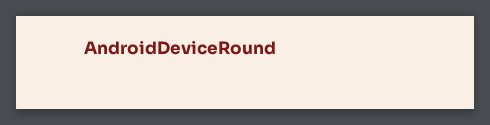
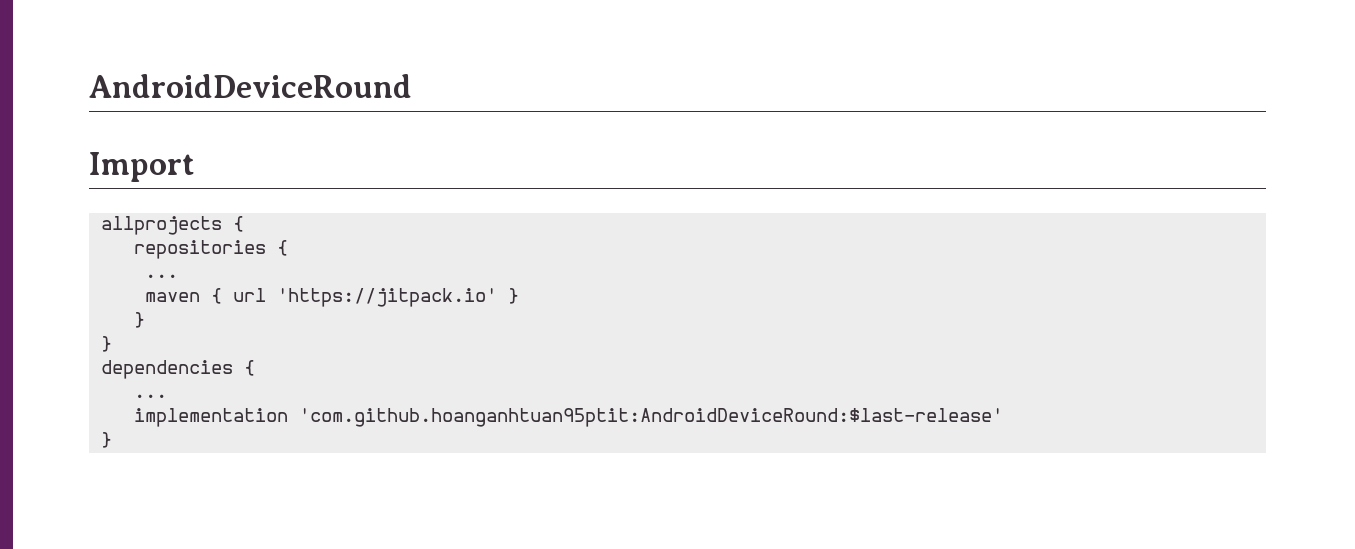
(276, 47) none -> [89,152,195,182] [101,216,245,235] [134,240,289,259] [145,274,179,278] [145,288,520,307] [134,312,146,328] [101,336,113,352] [101,360,256,379] [134,394,168,398] [134,408,1004,427] [101,432,113,448] // Import // allprojects { // repositories { // ... // maven { url 'https://jitpack.io' } // } // } // dependencies { // ... // implementation 'com.github.hoanganhtuan95ptit:AndroidDeviceRound:$last-release' // }

